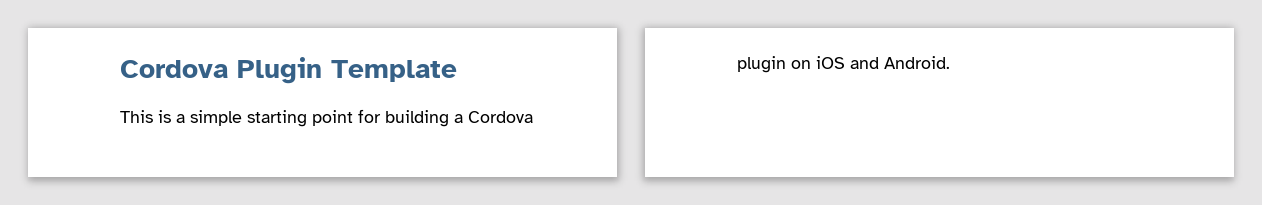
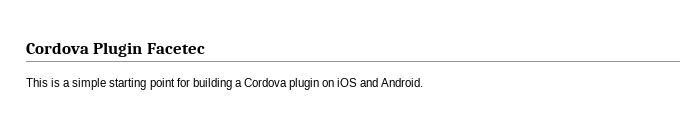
[331,60,457,82] Template -> [146,43,205,54] Facetec

